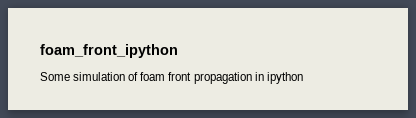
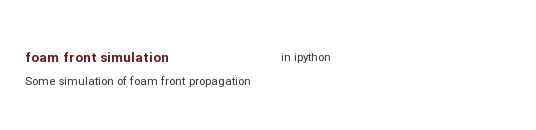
[40,44,178,58] foam_front_ipython -> [25,52,170,62] foam front simulation

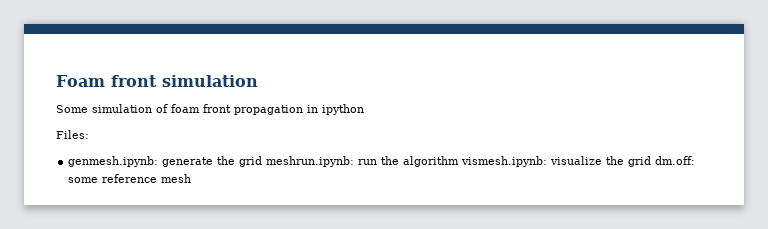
[25,52,59,62] foam -> [56,75,105,87] Foam
(332, 58) none -> [56,130,89,139] [68,156,696,167] [68,174,192,183] // Files: // genmesh.ipynb: generate the grid meshrun.ipynb: run the algorithm vismesh.ipynb: visualize the grid dm.off: some reference mesh

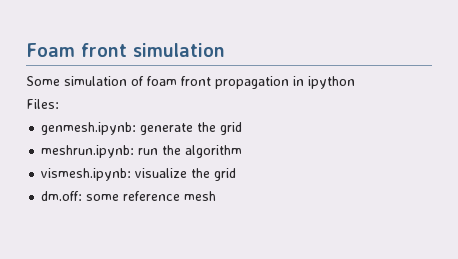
(263, 161) none -> (243, 128) //
(460, 161) none -> (243, 151) //
(652, 161) none -> (237, 174) //

